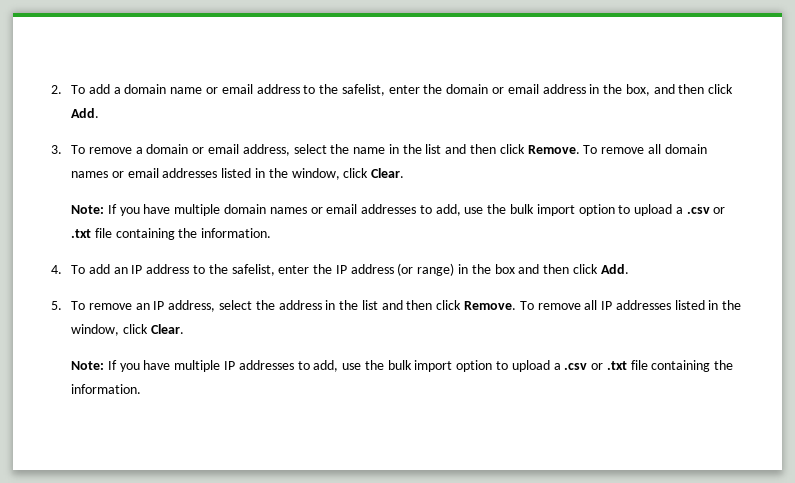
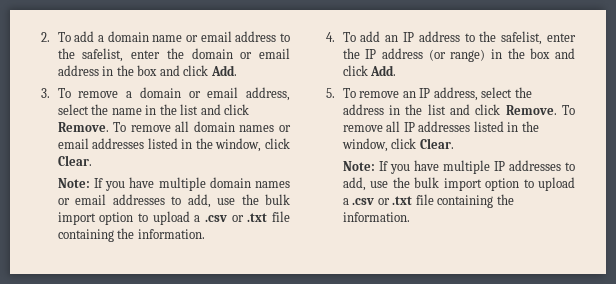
[625,84,705,96] box, and then -> [137,65,180,76] box and
[469,144,496,154] then -> (221, 109) none
[543,264,570,274] then -> (575, 53) none
[406,300,433,310] then -> (471, 109) none

